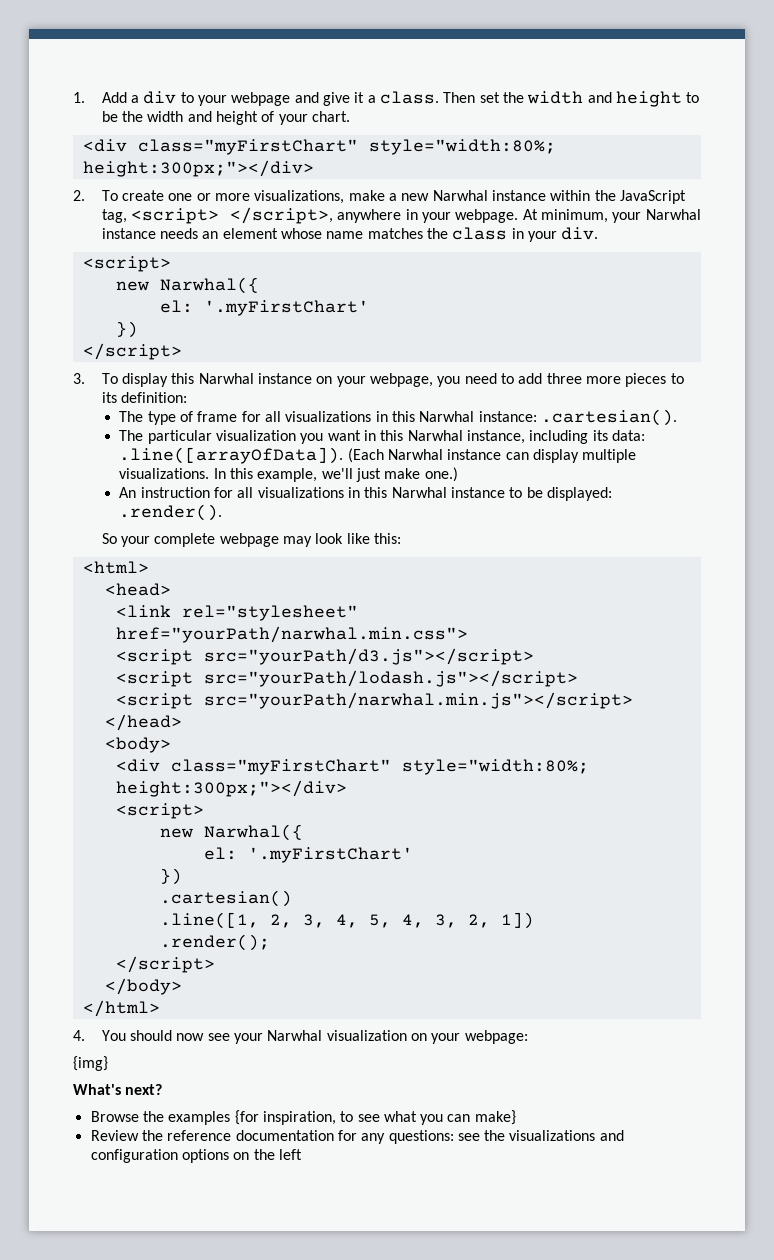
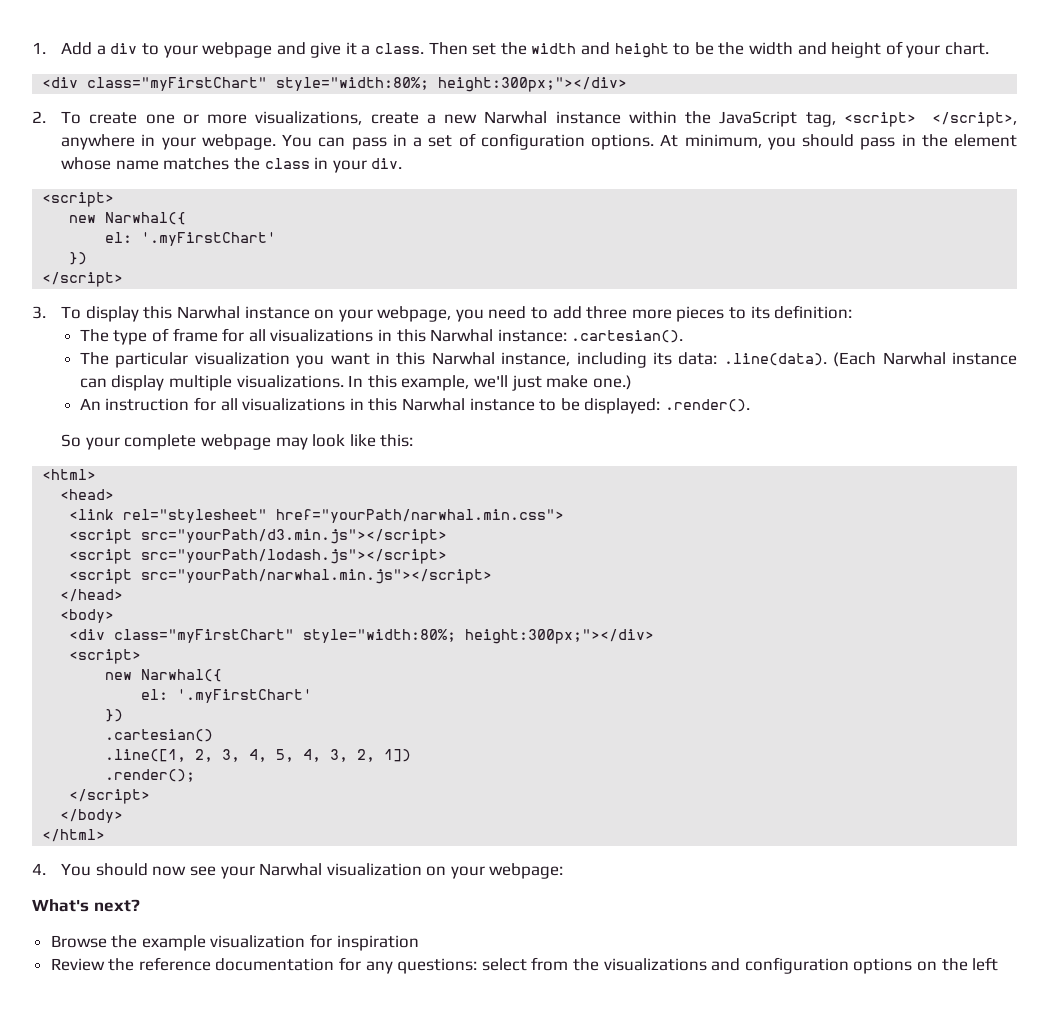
[348,190,385,201] make -> [370,112,419,124] create
[522,209,701,223] [101,228,219,239] At minimum, your Narwhal instance needs an -> [282,133,948,150] You can pass in a set of configuration options. At minimum, you should pass in the
[119,447,344,464] .line([arrayOfData]). -> [723,353,827,366] .line(data).
[203,648,534,665] src="yourPath/d3.js"></script> -> [141,529,448,544] src="yourPath/d3.min.js"></script>
[73,1056,108,1071] // {img} -> (564, 871) none
[168,1110,516,1125] examples {for inspiration, to see what you can make} -> [141,934,419,951] example visualization for inspiration
[457,1133,480,1141] see -> [481,957,569,971] select from

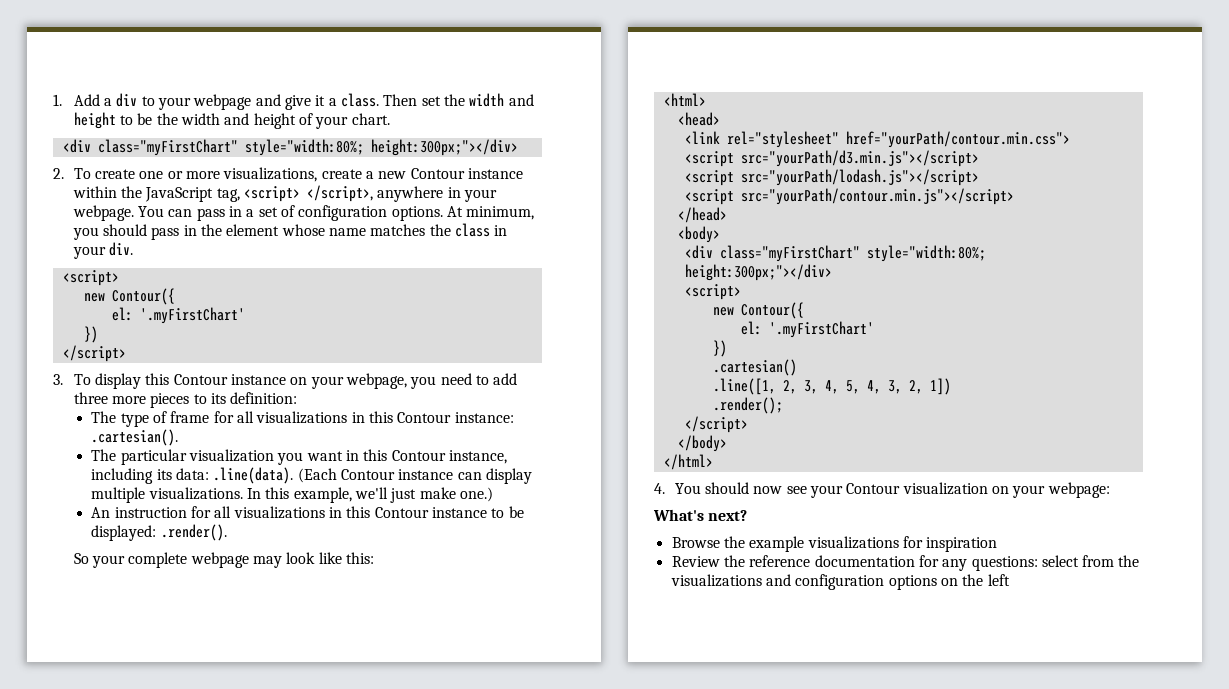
[484,111,548,124] Narwhal -> [410,168,465,179] Contour
[105,212,187,225] Narwhal({ -> [111,288,175,305] Contour({
[176,306,240,319] Narwhal -> [173,374,228,385] Contour
[430,329,494,342] Narwhal -> [397,412,452,423] Contour
[431,352,495,365] Narwhal -> [391,450,446,461] Contour
[882,352,946,365] Narwhal -> [341,469,396,480] Contour
[401,398,465,411] Narwhal -> [374,507,429,518] Contour
[276,509,565,523] href="yourPath/narwhal.min.css"> -> [845,131,1070,148] href="yourPath/contour.min.css">
[141,569,493,584] src="yourPath/narwhal.min.js"></script> -> [740,188,1014,205] src="yourPath/contour.min.js"></script>
[141,669,223,682] Narwhal({ -> [740,302,804,319] Contour({
[259,863,323,876] Narwhal -> [846,483,901,494] Contour
[210,935,306,948] visualization -> [807,536,899,549] visualizations

